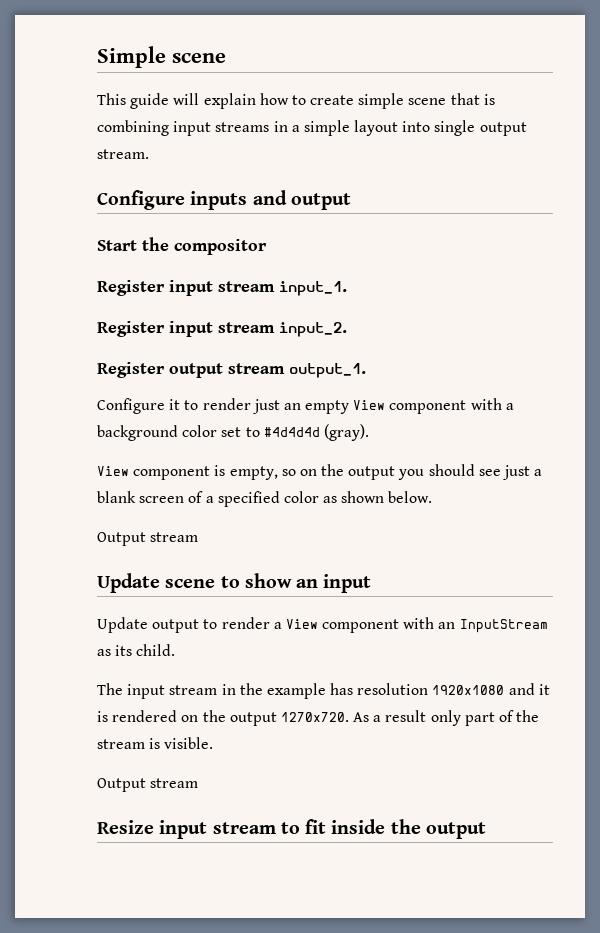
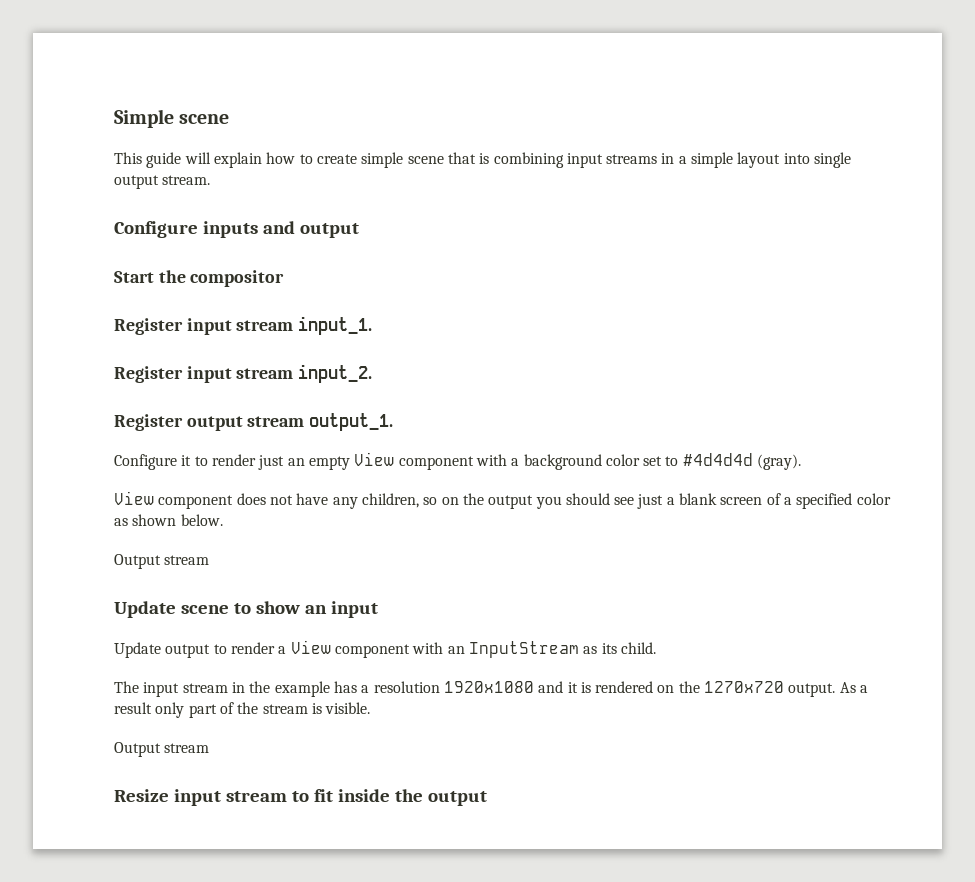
[214,465,278,480] is empty, -> [236,493,419,509] does not have any children,
(354, 689) none -> [361,685,370,693] a
[229,712,349,726] output 1270x720. -> [704,681,836,697] 1270x720 output.

